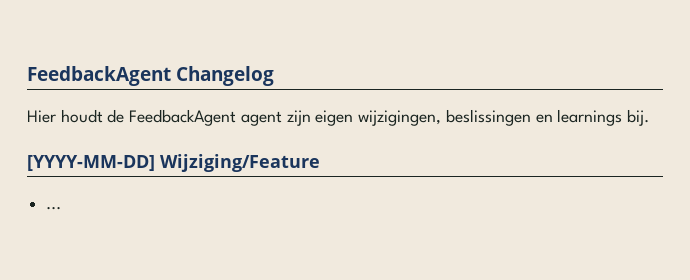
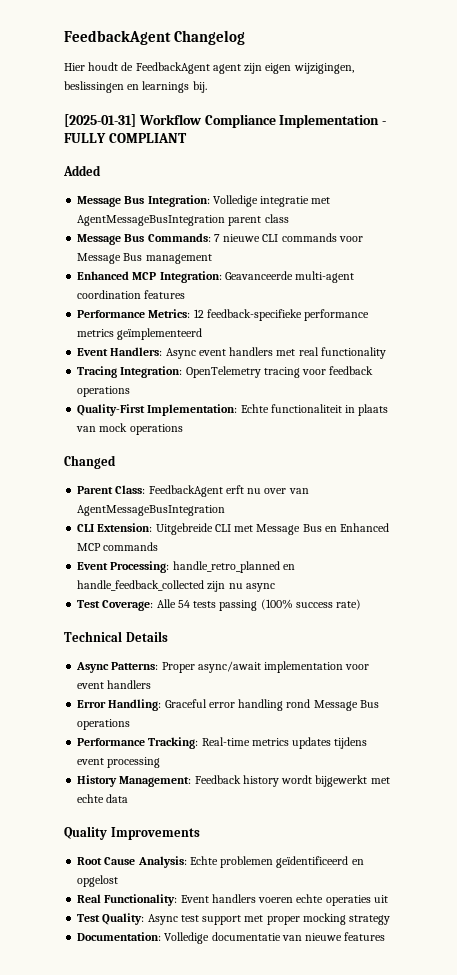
[27,154,320,172] [46,206,62,210] [YYYY-MM-DD] Wijziging/Feature // ... -> [64,114,387,128] [64,133,187,143] [63,165,101,176] [77,195,331,207] [77,214,289,226] [77,233,363,245] [77,253,212,264] [77,271,355,283] [77,290,186,299] [77,309,370,321] [77,328,203,340] [77,347,386,359] [77,366,374,378] [77,386,131,397] [77,404,389,416] [76,423,183,435] [64,455,116,469] [77,485,309,497] [77,505,226,516] [77,523,390,535] [77,542,159,551] [77,561,295,573] [77,580,275,592] [77,599,362,611] [64,631,168,642] [76,661,370,673] [77,680,152,689] [77,699,379,711] [77,719,131,730] [77,737,368,749] [77,757,161,768] [77,775,390,787] [77,794,129,803] [64,826,200,840] [77,856,364,868] [77,875,119,887] [77,894,388,906] [77,913,391,925] [77,932,386,944] [2025-01-31] Workflow Compliance Implementation - FULLY COMPLIANT // Added // Message Bus Integration: Volledige integratie met AgentMessageBusIntegration parent class // Message Bus Commands: 7 nieuwe CLI commands voor Message Bus management // Enhanced MCP Integration: Geavanceerde multi-agent coordination features // Performance Metrics: 12 feedback-specifieke performance metrics geïmplementeerd // Event Handlers: Async event handlers met real functionality // Tracing Integration: OpenTelemetry tracing voor feedback operations // Quality-First Implementation: Echte functionaliteit in plaats van mock operations // Changed // Parent Class: FeedbackAgent erft nu over van AgentMessageBusIntegration // CLI Extension: Uitgebreide CLI met Message Bus en Enhanced MCP commands // Event Processing: handle_retro_planned en handle_feedback_collected zijn nu async // Test Coverage: Alle 54 tests passing (100% success rate) // Technical Details // Async Patterns: Proper async/await implementation voor event handlers // Error Handling: Graceful error handling rond Message Bus operations // Performance Tracking: Real-time metrics updates tijdens event processing // History Management: Feedback history wordt bijgewerkt met echte data // Quality Improvements // Root Cause Analysis: Echte problemen geïdentificeerd en opgelost // Real Functionality: Event handlers voeren echte operaties uit // Test Quality: Async test support met proper mocking strategy // Documentation: Volledige documentatie van nieuwe features

